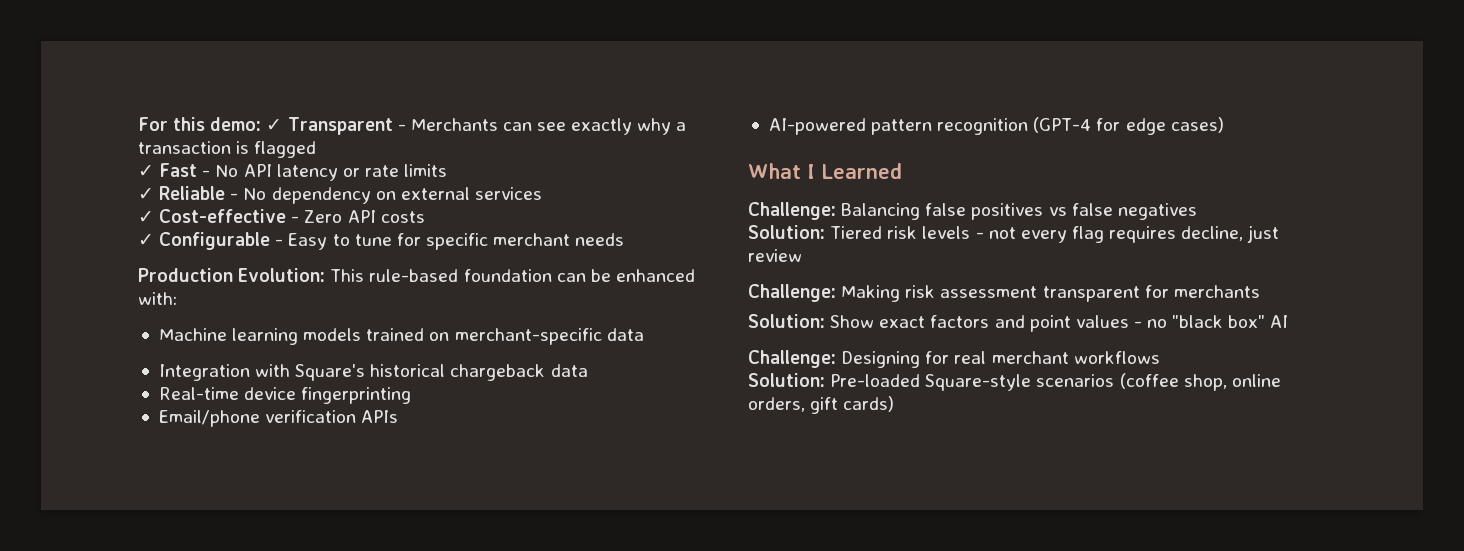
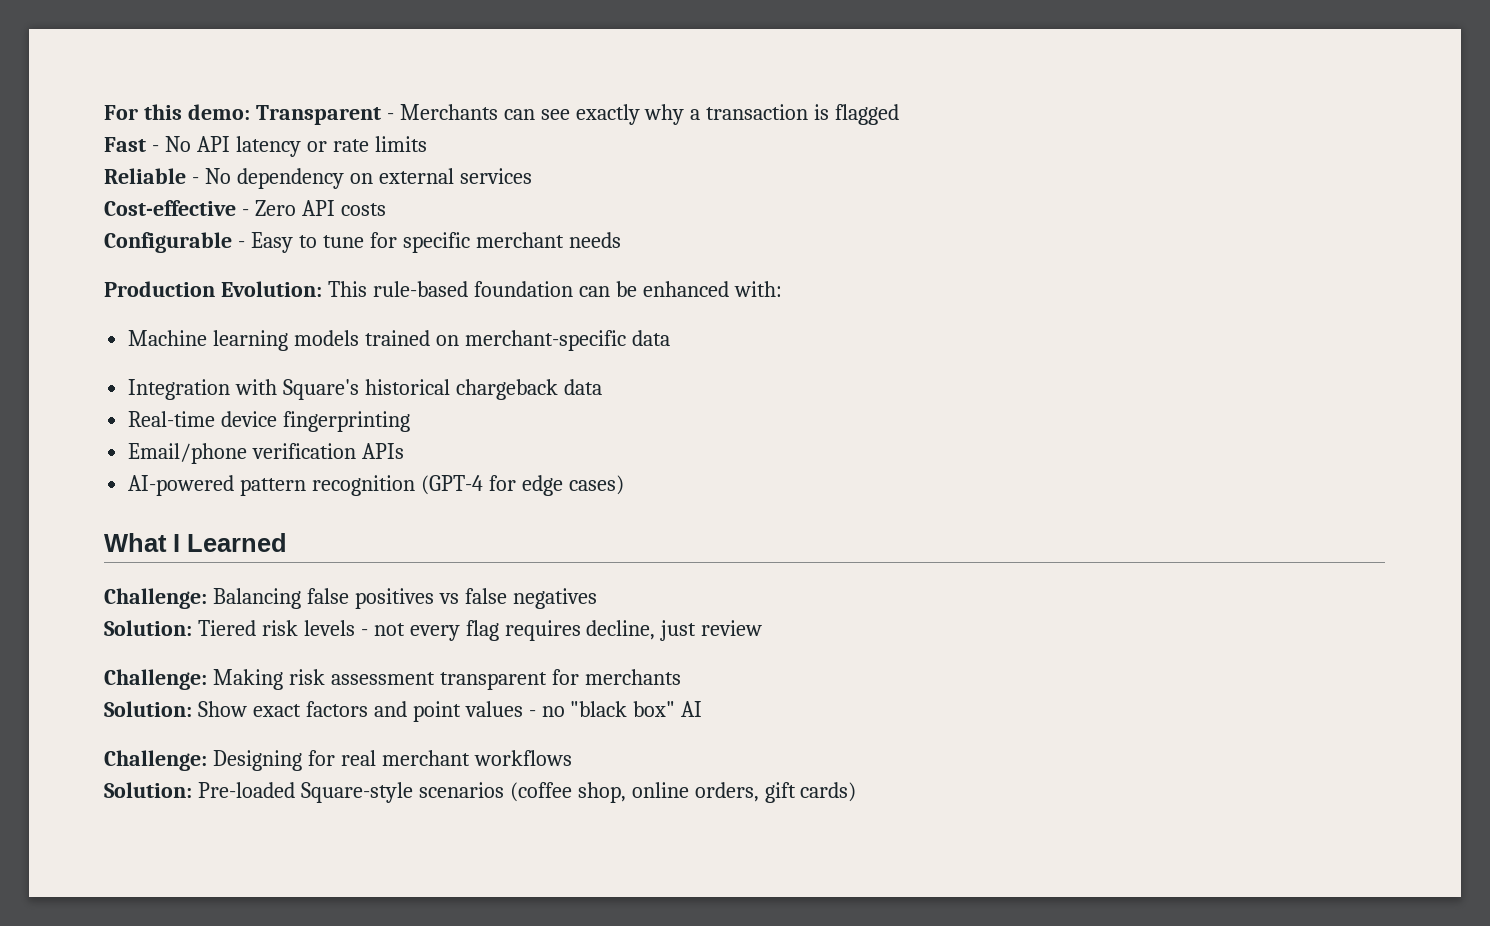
[266,119,283,131] ✓ -> (250, 112) none
[138,165,154,177] ✓ -> (900, 114) none
[138,188,154,200] ✓ -> (427, 144) none
[138,211,154,223] ✓ -> (532, 176) none
[138,234,154,246] ✓ -> (386, 209) none

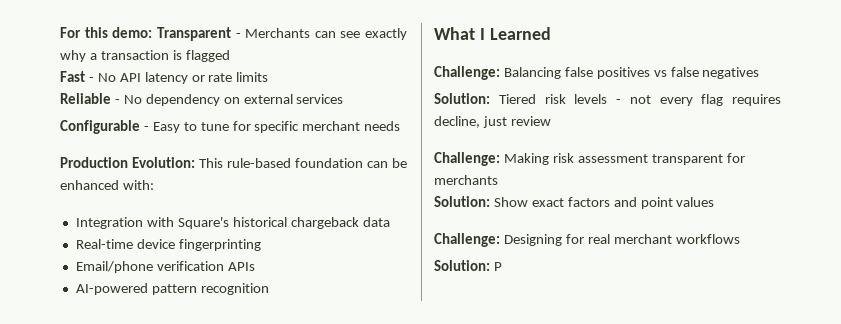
[104,200,386,216] // Cost-effective - Zero API costs -> (344, 99) none
[128,330,670,351] // Machine learning models trained on merchant-specific data -> (154, 185) none
[421,475,624,496] (GPT-4 for edge cases) -> (269, 289) none
[528,701,703,717] - no "black box" AI -> (715, 202) none
[197,782,857,803] Pre-loaded Square-style scenarios (coffee shop, online orders, gift cards) -> [493,262,502,271] P

